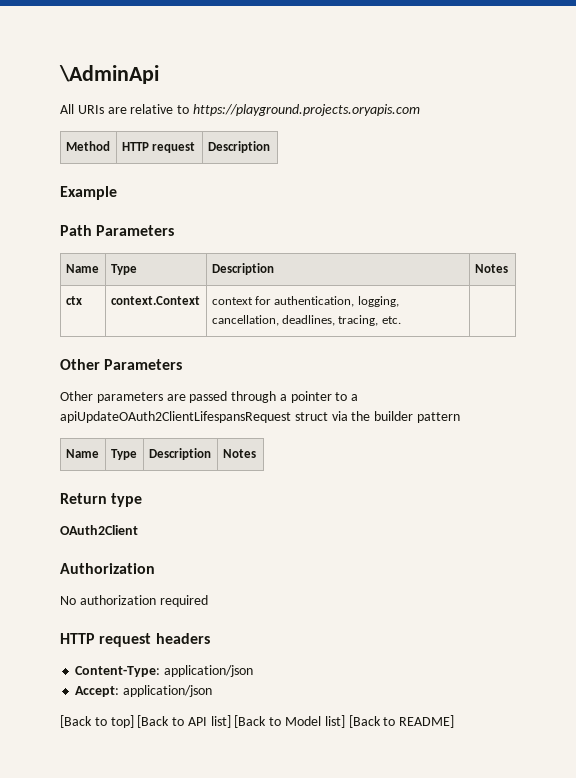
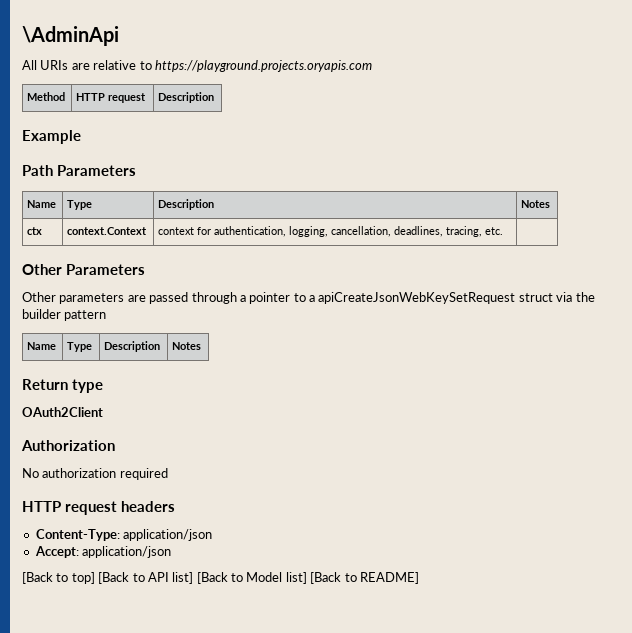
[60,411,291,423] apiUpdateOAuth2ClientLifespansRequest -> [318,292,516,304] apiCreateJsonWebKeySetRequest

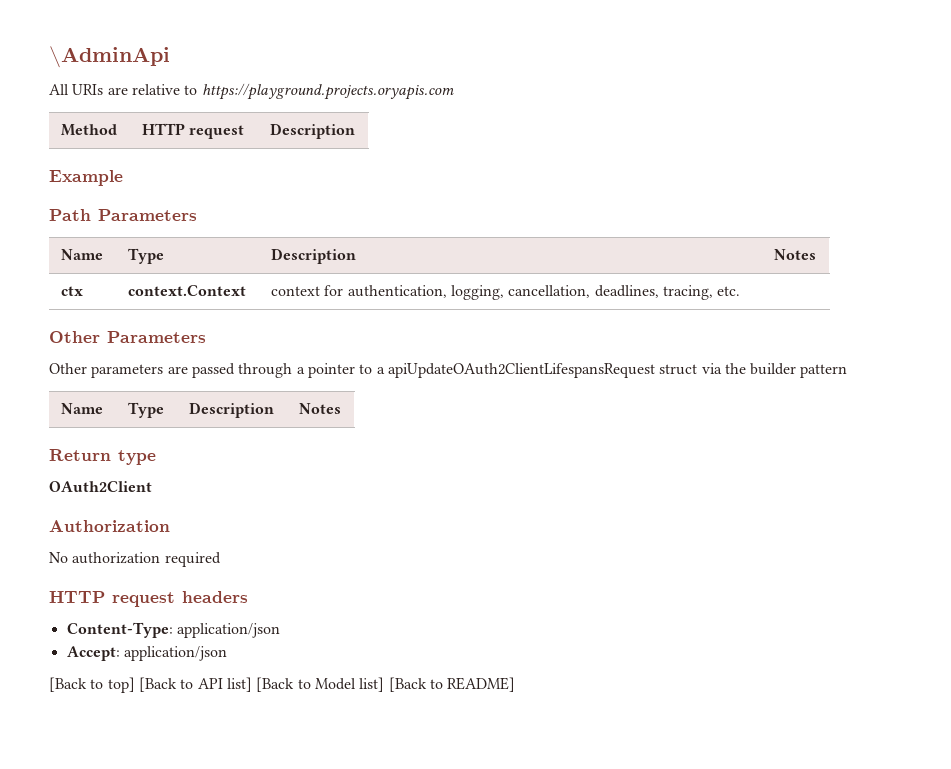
[318,292,516,304] apiCreateJsonWebKeySetRequest -> [387,363,655,378] apiUpdateOAuth2ClientLifespansRequest

